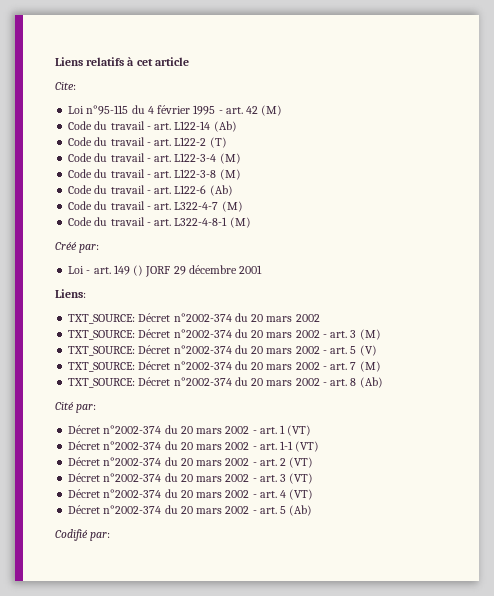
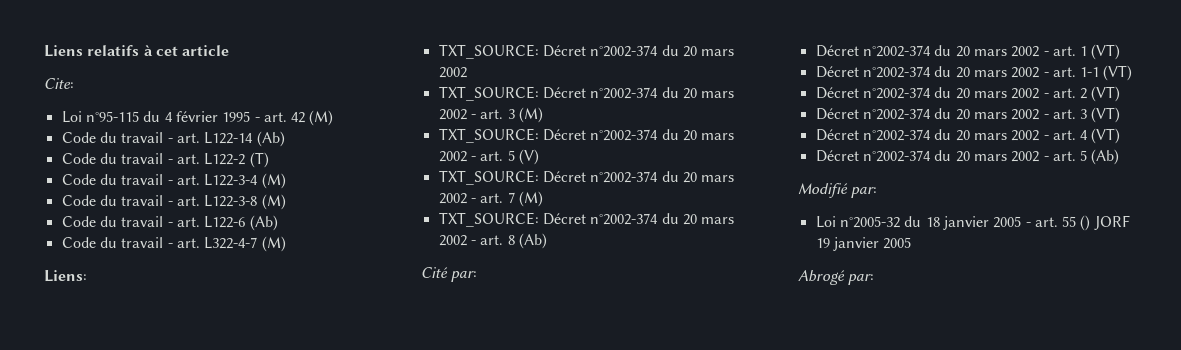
[68,217,251,228] [55,242,100,253] [68,265,263,277] // Code du travail - art. L322-4-8-1 (M) // Créé par: // Loi - art. 149 () JORF 29 décembre 2001 -> (286, 244) none
[55,529,111,541] Codifié par: -> [798,183,878,198] [815,215,1130,231] [815,237,912,251] [798,270,875,285] Modifié par: // Loi n°2005-32 du 18 janvier 2005 - art. 55 () JORF 19 janvier 2005 // Abrogé par:

